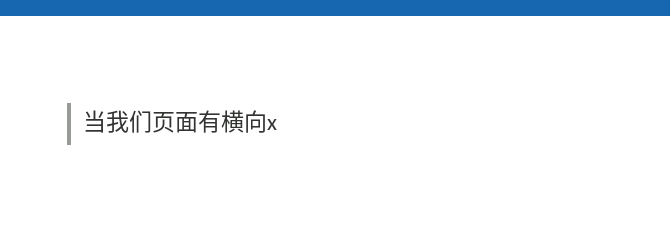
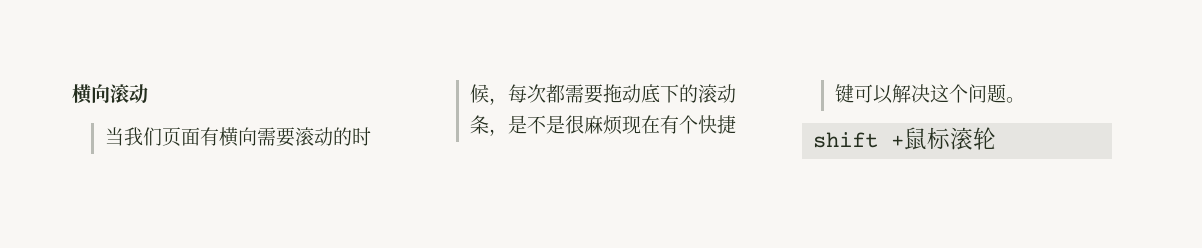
(83, 121) none -> [72,84,148,104] 横向滚动 //
[267,119,278,130] x -> [256,127,371,147] [469,84,736,105] [469,115,736,136] [834,84,1025,104] [813,127,997,150] 需要滚动的时候，每次都需要拖动底下的滚动条，是不是很麻烦现在有个快捷键可以解决这个问题。 // shift +鼠标滚轮

